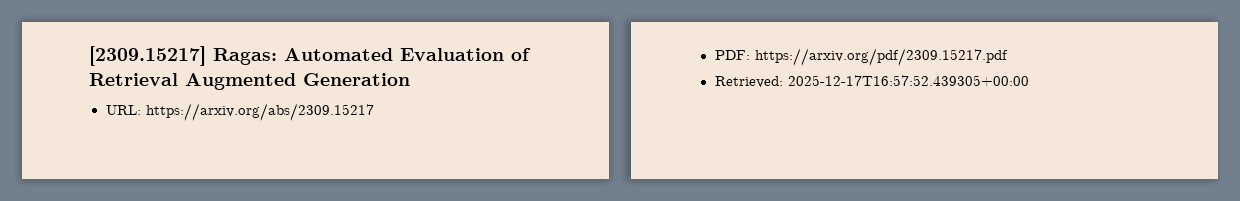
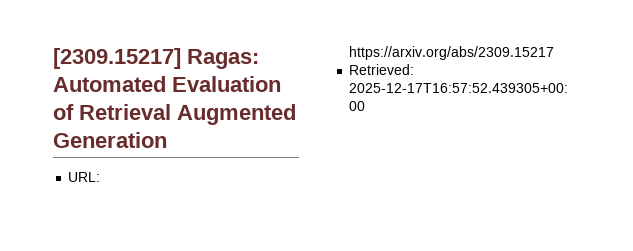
[714,48,1008,66] // PDF: https://arxiv.org/pdf/2309.15217.pdf -> (555, 53) none

